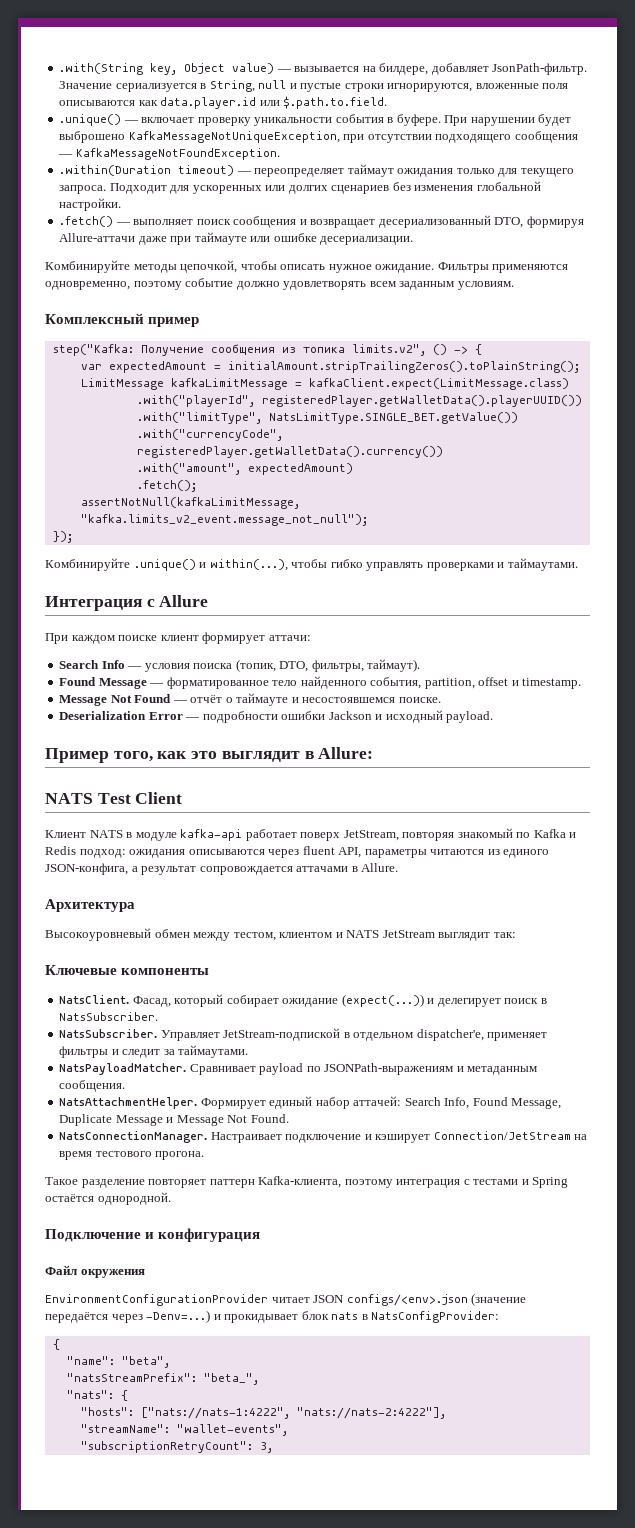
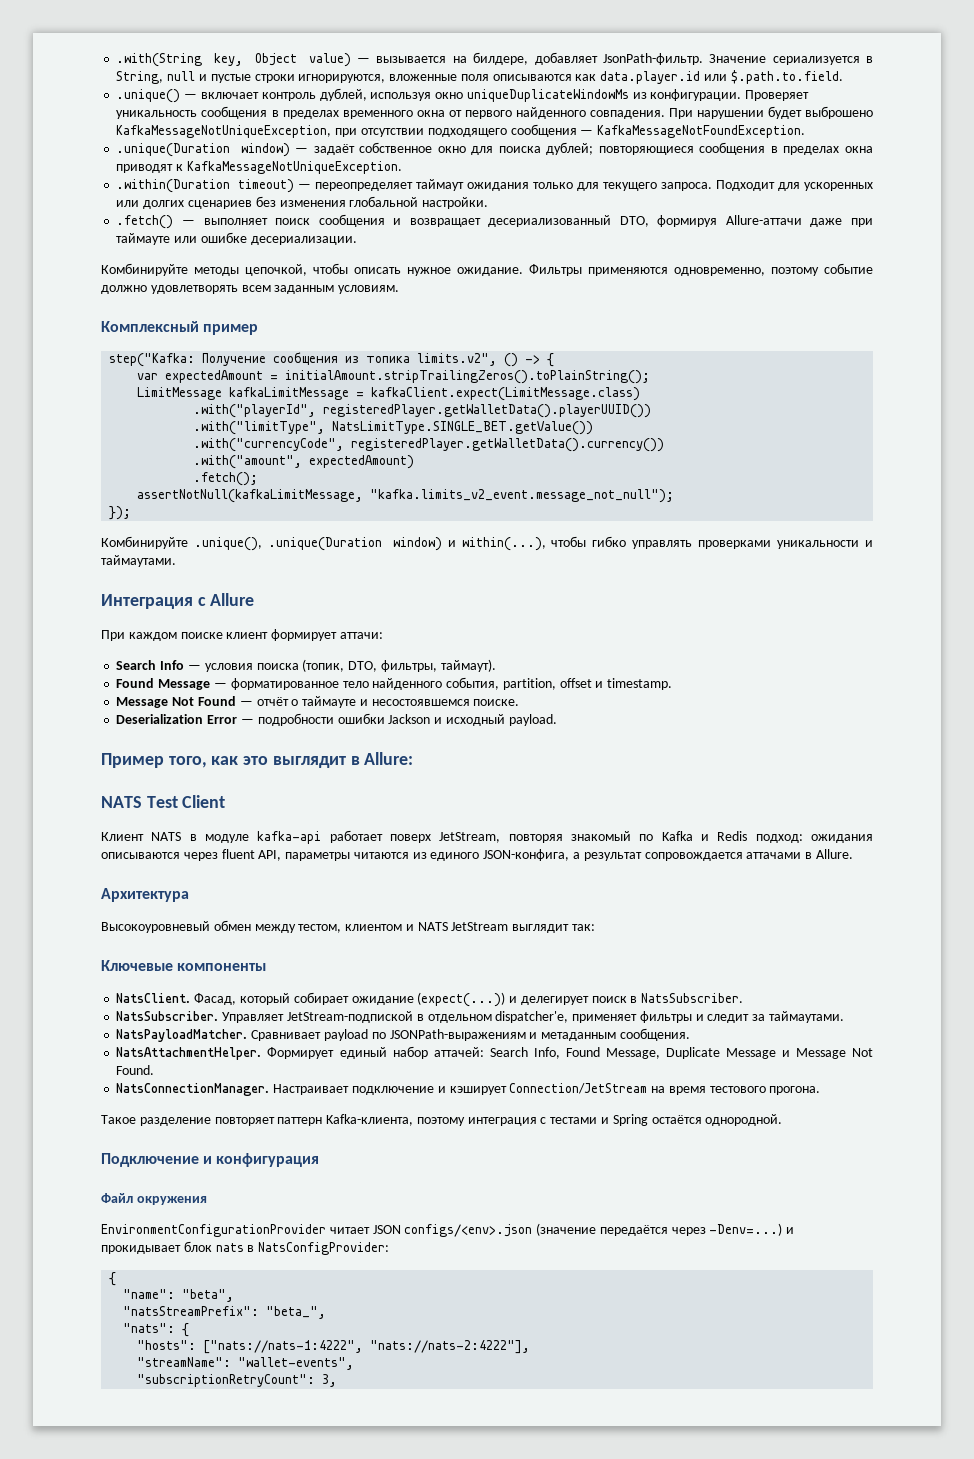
[197,114,441,126] проверку уникальности события в буфере. -> [261,88,810,102] [116,106,665,119] контроль дублей, используя окно uniqueDuplicateWindowMs из конфигурации. Проверяет уникальность сообщения в пределах временного окна от первого найденного совпадения.
(280, 154) none -> [116,142,873,157] [116,161,402,174] // .unique(Duration window) — задаёт собственное окно для поиска дублей; повторяющиеся сообщения в пределах окна приводят к KafkaMessageNotUniqueException.
[133,559,196,571] .unique() -> [193,537,442,551] .unique(), .unique(Duration window)
(494, 566) none -> [777,540,860,549] уникальности

